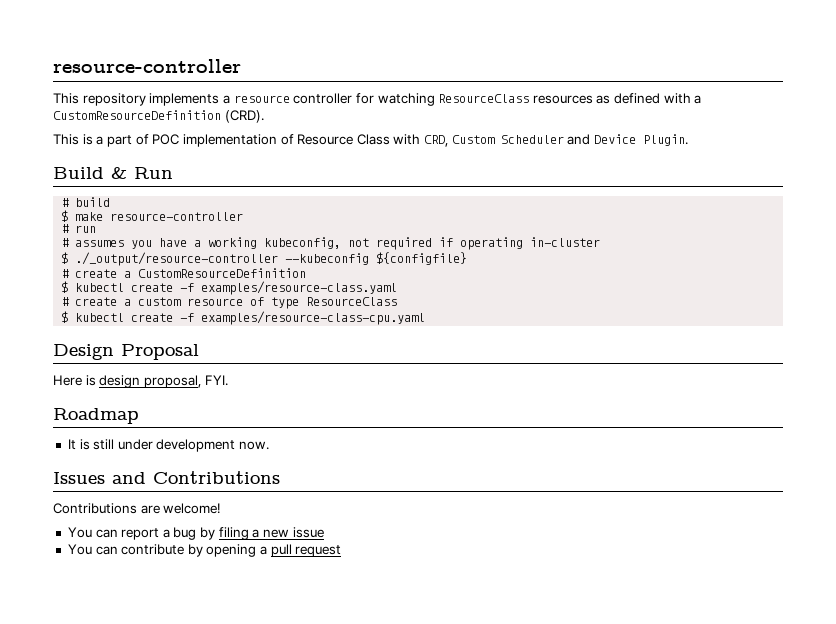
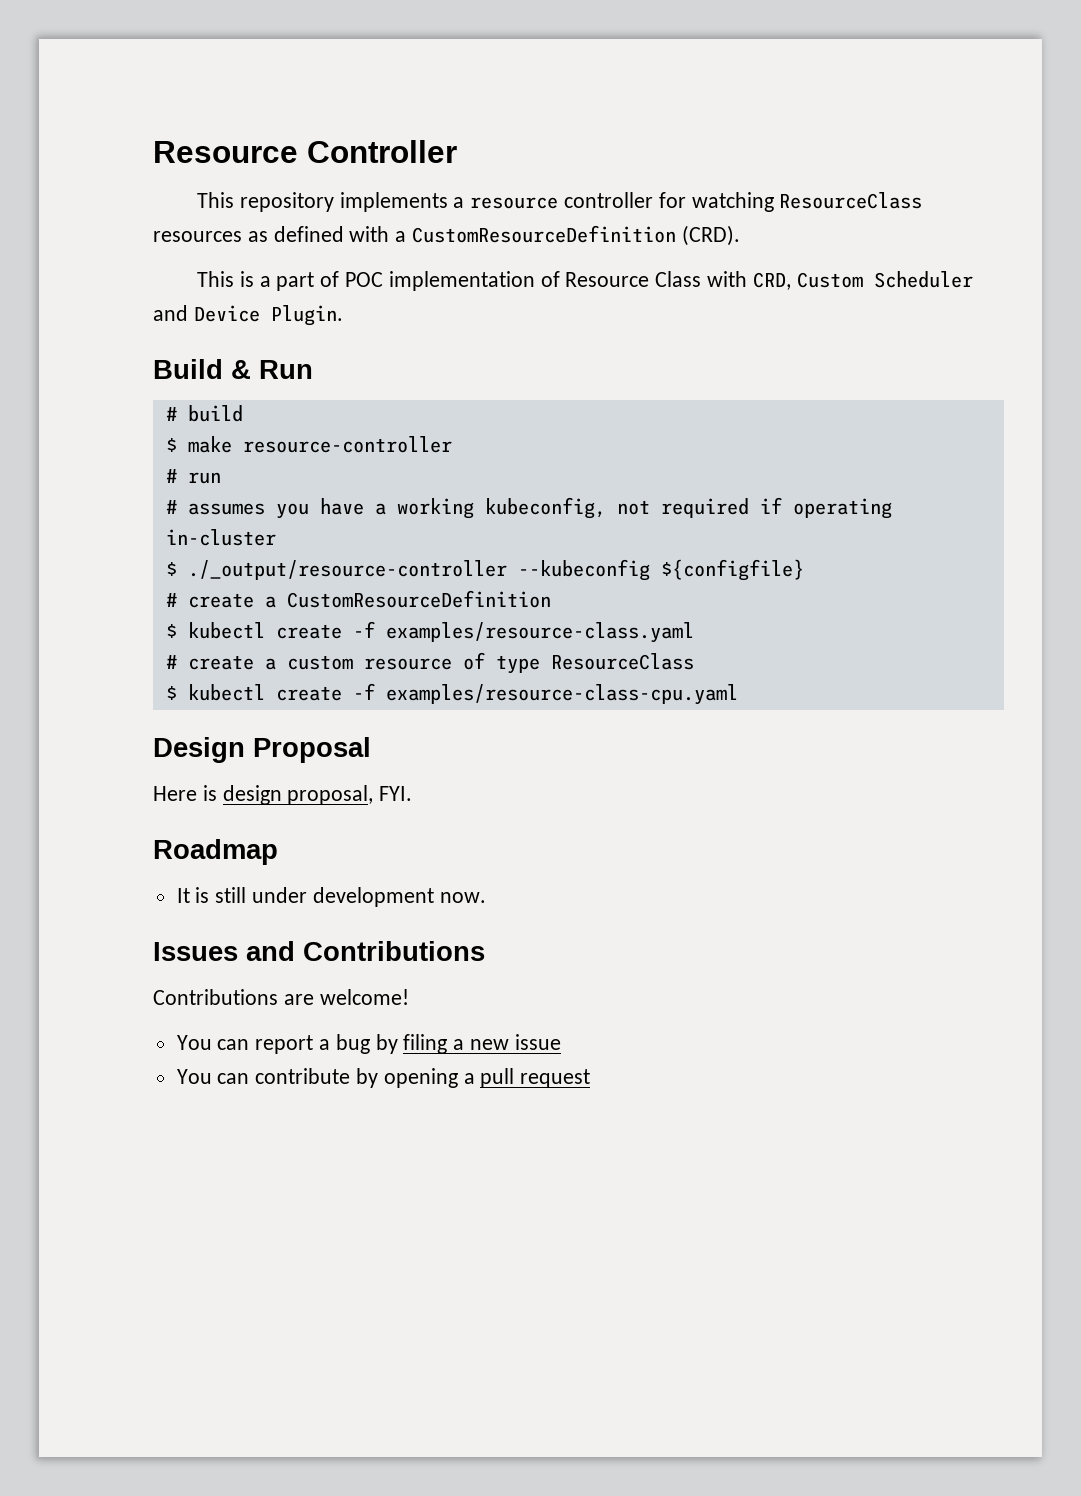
[53,59,241,73] resource-controller -> [153,140,457,163] Resource Controller

